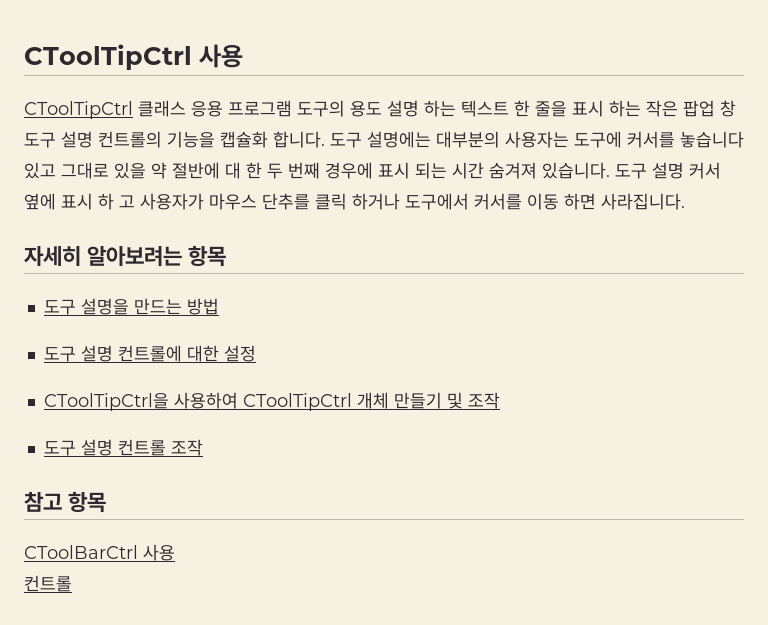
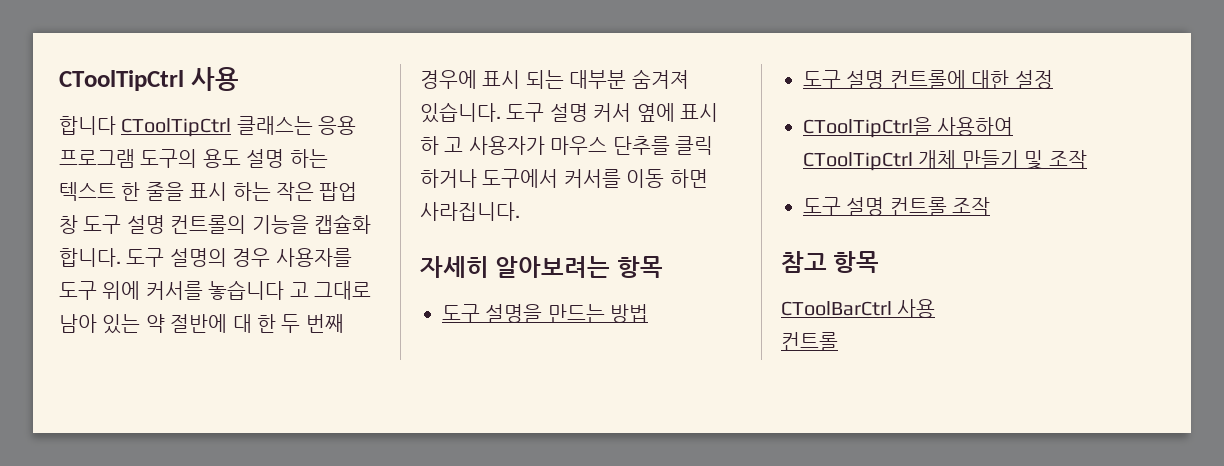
[24,100,186,119] CToolTipCtrl 클래스 -> [59,116,313,137] 합니다 CToolTipCtrl 클래스는
[367,131,744,148] [24,162,146,179] 설명에는 대부분의 사용자는 도구에 커서를 놓습니다 있고 그대로 있을 -> [169,248,352,267] [59,280,371,300] [59,314,141,334] 설명의 경우 사용자를 도구 위에 커서를 놓습니다 고 그대로 남아 있는
[452,162,484,179] 시간 -> [569,70,627,89] 대부분

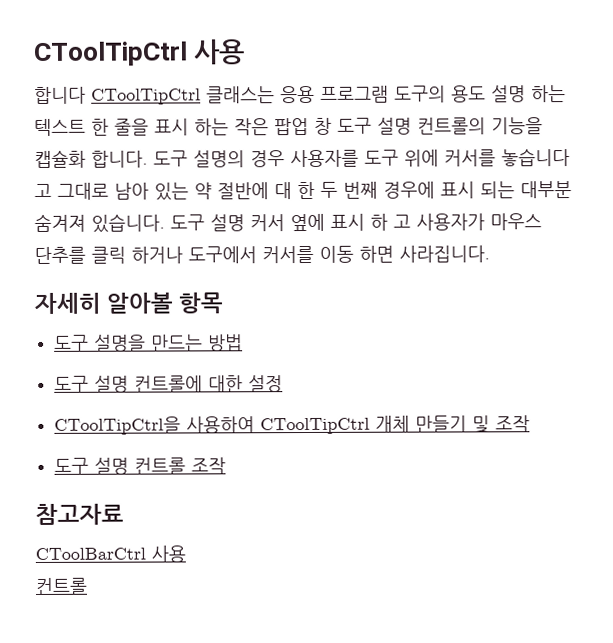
[495,256,611,278] 알아보려는 -> [106,292,174,314] 알아볼
[781,251,880,273] 참고 항목 -> [35,503,124,525] 참고자료

